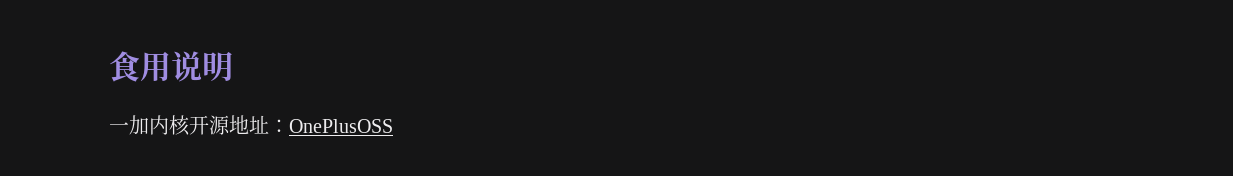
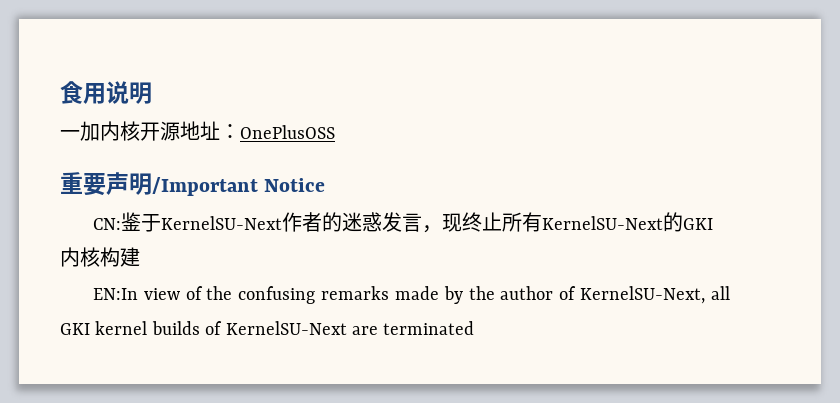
(393, 126) none -> [60,172,326,196] [92,212,713,233] [60,247,140,267] [92,286,731,304] [60,321,475,335] // 重要声明/Important Notice // CN:鉴于KernelSU-Next作者的迷惑发言，现终止所有KernelSU-Next的GKI内核构建 // EN:In view of the confusing remarks made by the author of KernelSU-Next, all GKI kernel builds of KernelSU-Next are terminated

